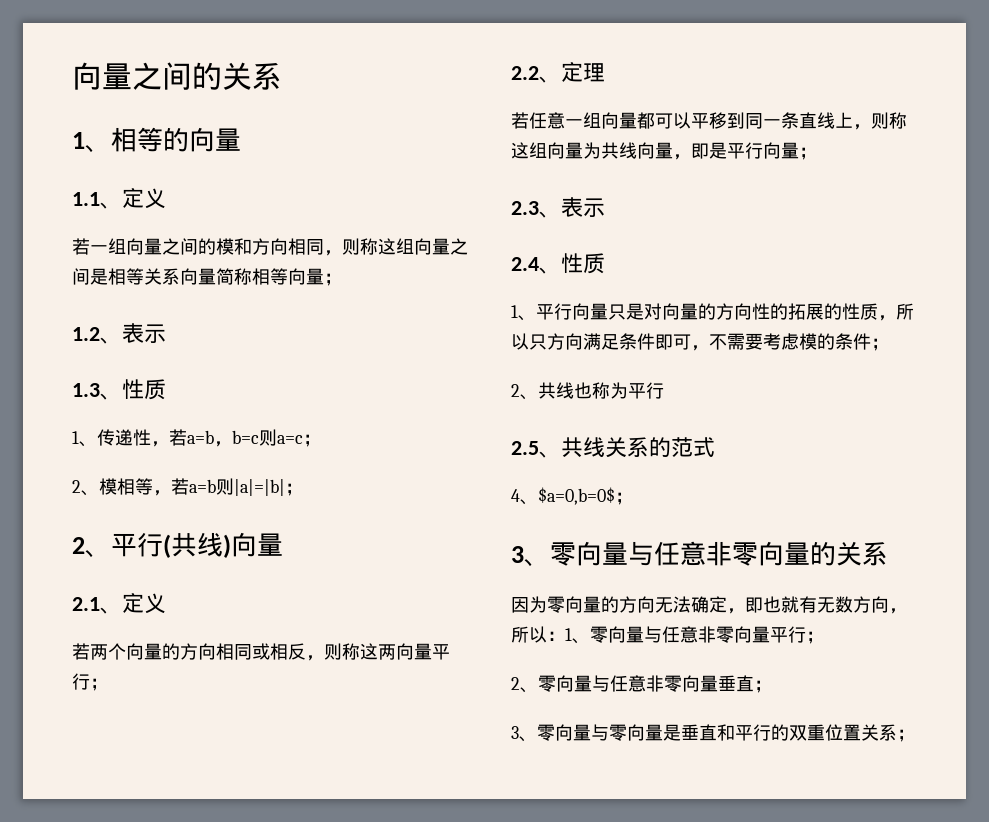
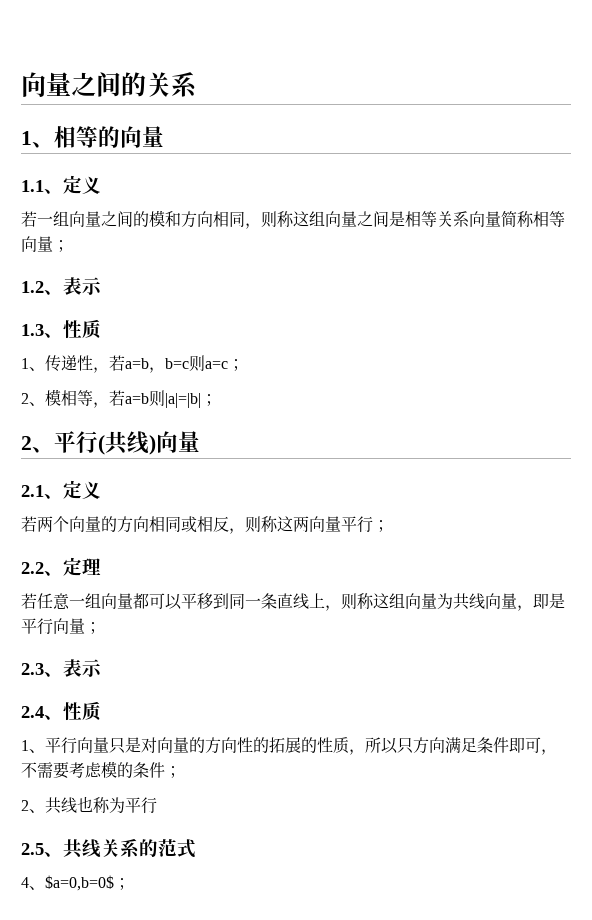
[511,541,888,567] [511,596,907,614] [511,626,824,644] [511,675,772,693] [511,724,915,742] // 3、零向量与任意非零向量的关系 // 因为零向量的方向无法确定，即也就有无数方向，所以：1、零向量与任意非零向量平行； // 2、零向量与任意非零向量垂直； // 3、零向量与零向量是垂直和平行的双重位置关系； -> (130, 884) none

